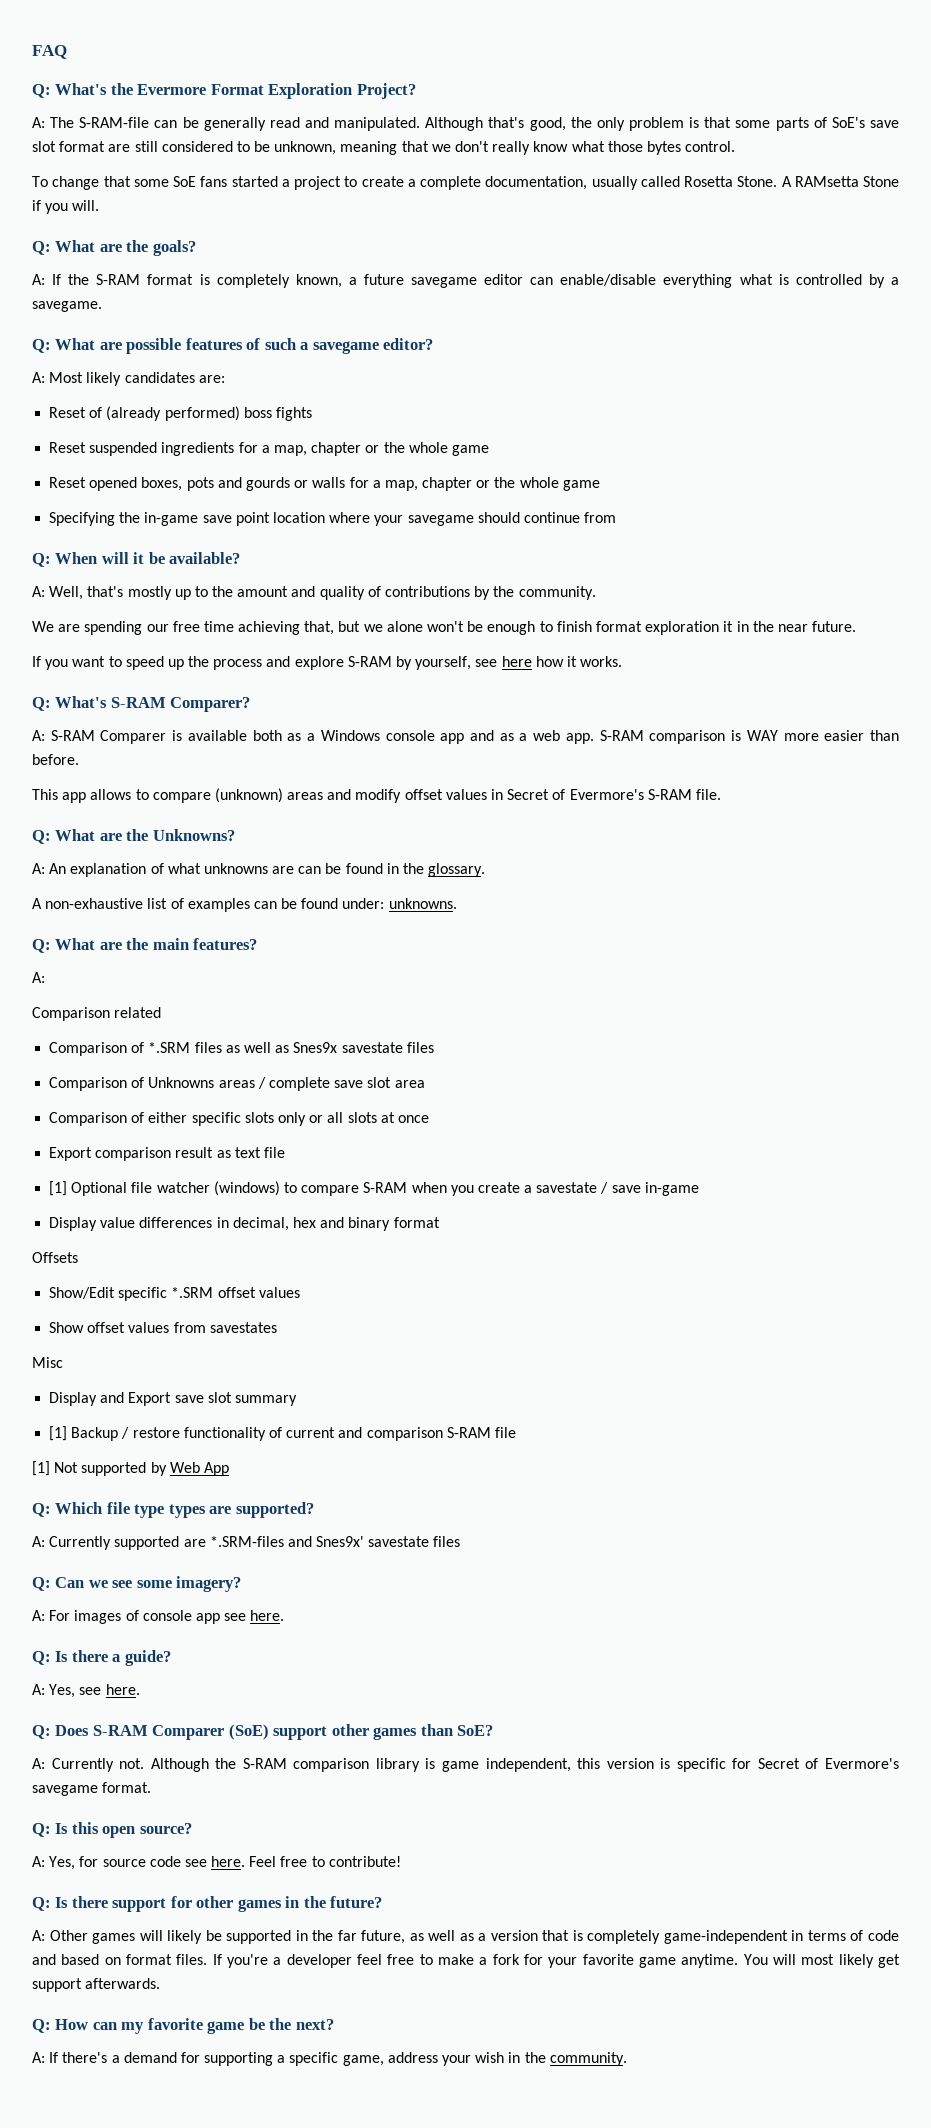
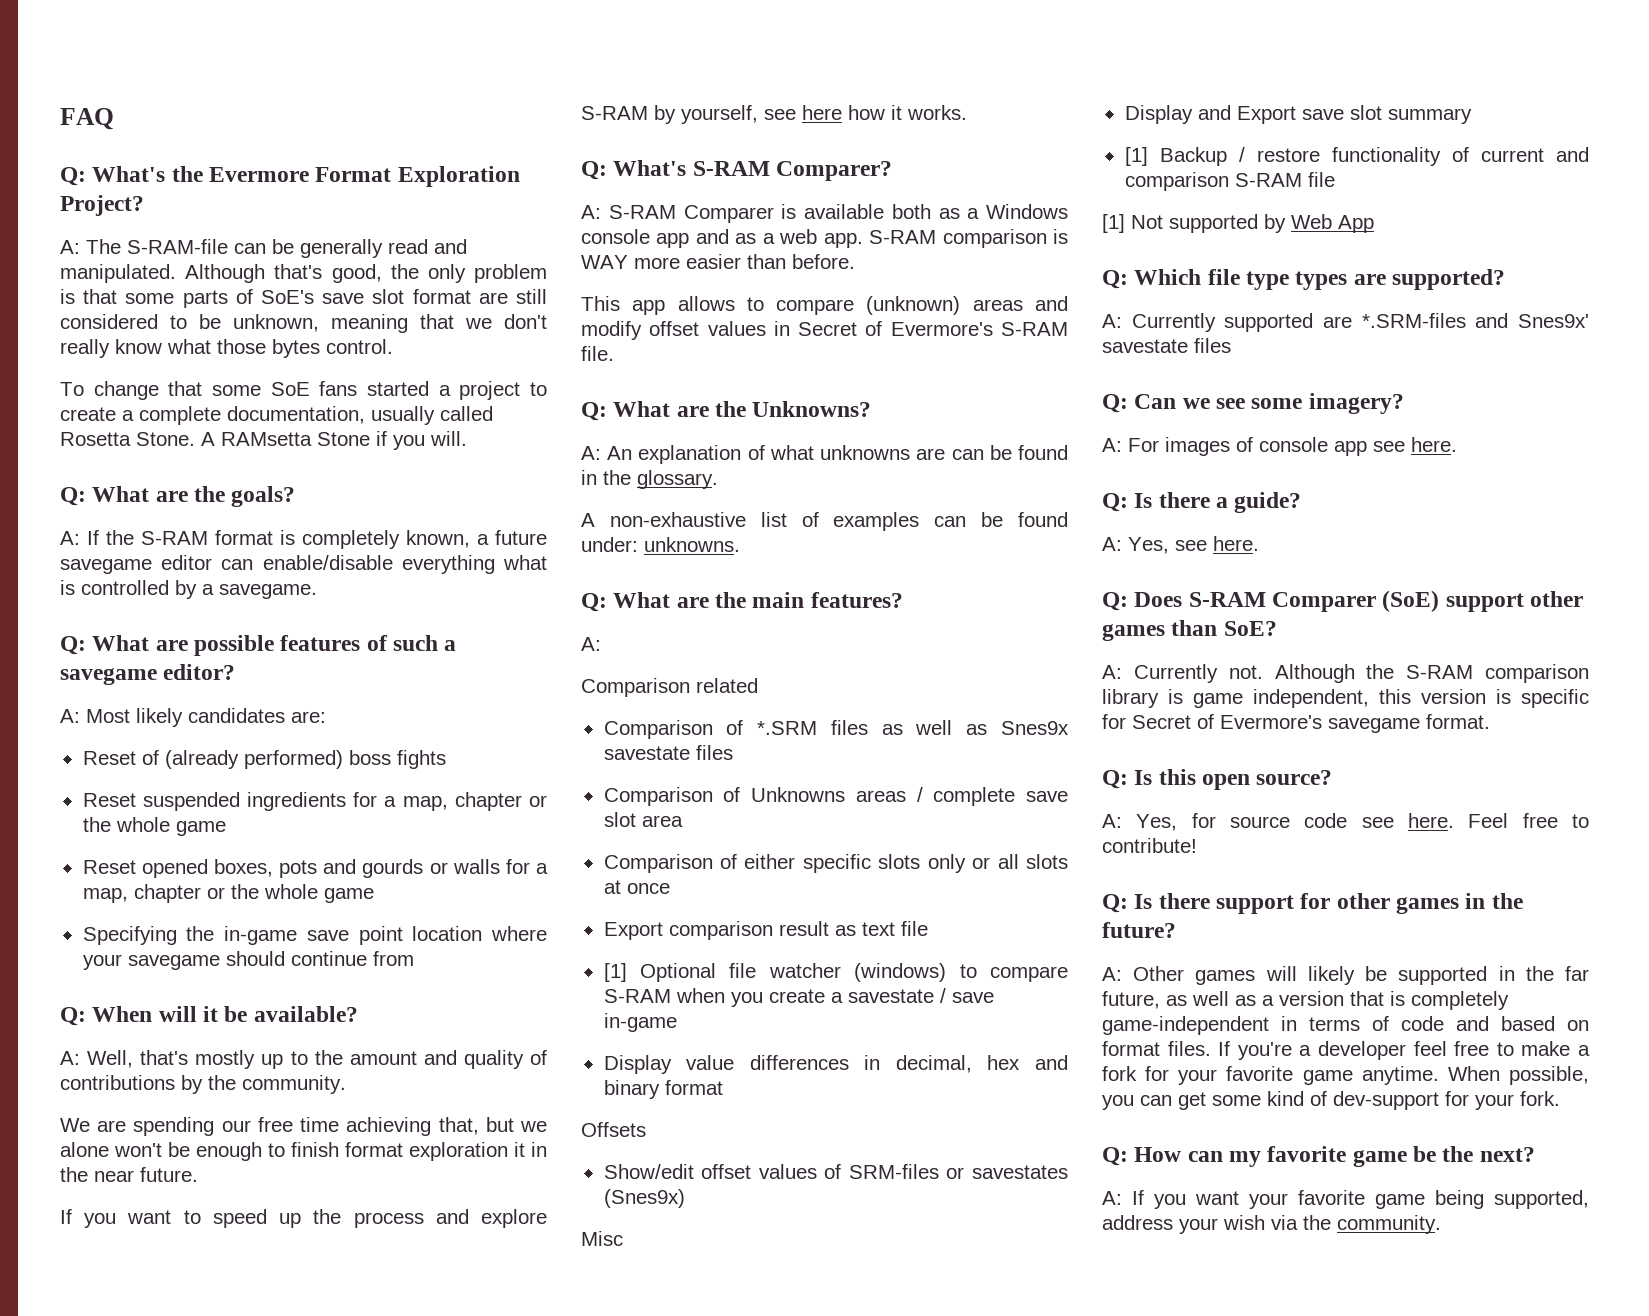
[49,1287,300,1301] [49,1322,206,1333] Show/Edit specific *.SRM offset values // Show offset values from -> [603,1164,965,1179] Show/edit offset values of SRM-files or
(277, 1327) none -> [603,1189,685,1208] (Snes9x)
[743,1954,901,1968] [32,1978,161,1992] You will most likely get support afterwards. -> [1447,1066,1589,1085] [1102,1091,1560,1110] When possible, you can get some kind of dev-support for your fork.
[62,2052,384,2066] there's a demand for supporting a specific game, -> [1154,1190,1589,1209] you want your favorite game being supported,
[508,2052,521,2063] in -> [1271,1215,1298,1230] via

